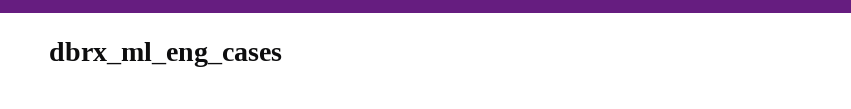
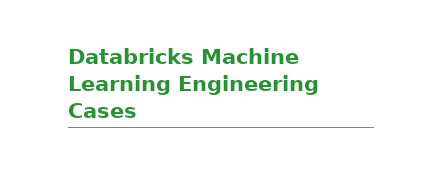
[49,42,282,67] dbrx_ml_eng_cases -> [68,48,299,64] [68,75,319,95] [68,103,137,118] Databricks Machine Learning Engineering Cases

